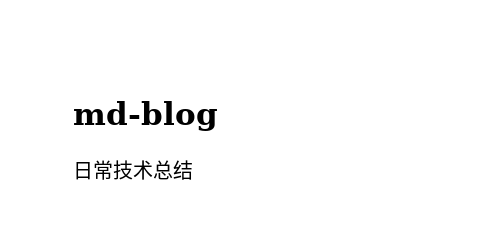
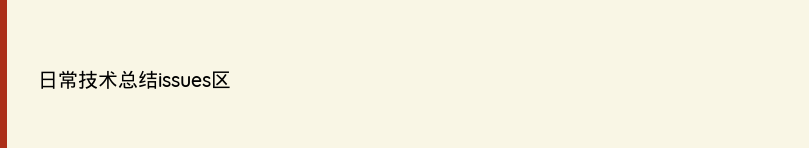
[73,101,218,131] md-blog // -> (38, 80) none
(193, 170) none -> [158,71,231,89] issues区

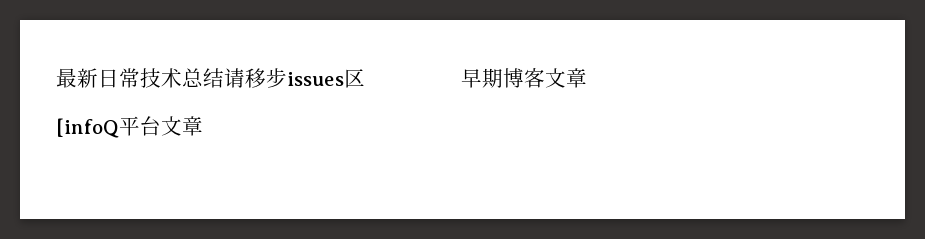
(38, 80) none -> [56,68,98,88] 最新
(158, 79) none -> [224,68,287,88] 请移步
(231, 80) none -> [56,116,203,138] [461,68,587,88] // [infoQ平台文章 // 早期博客文章

